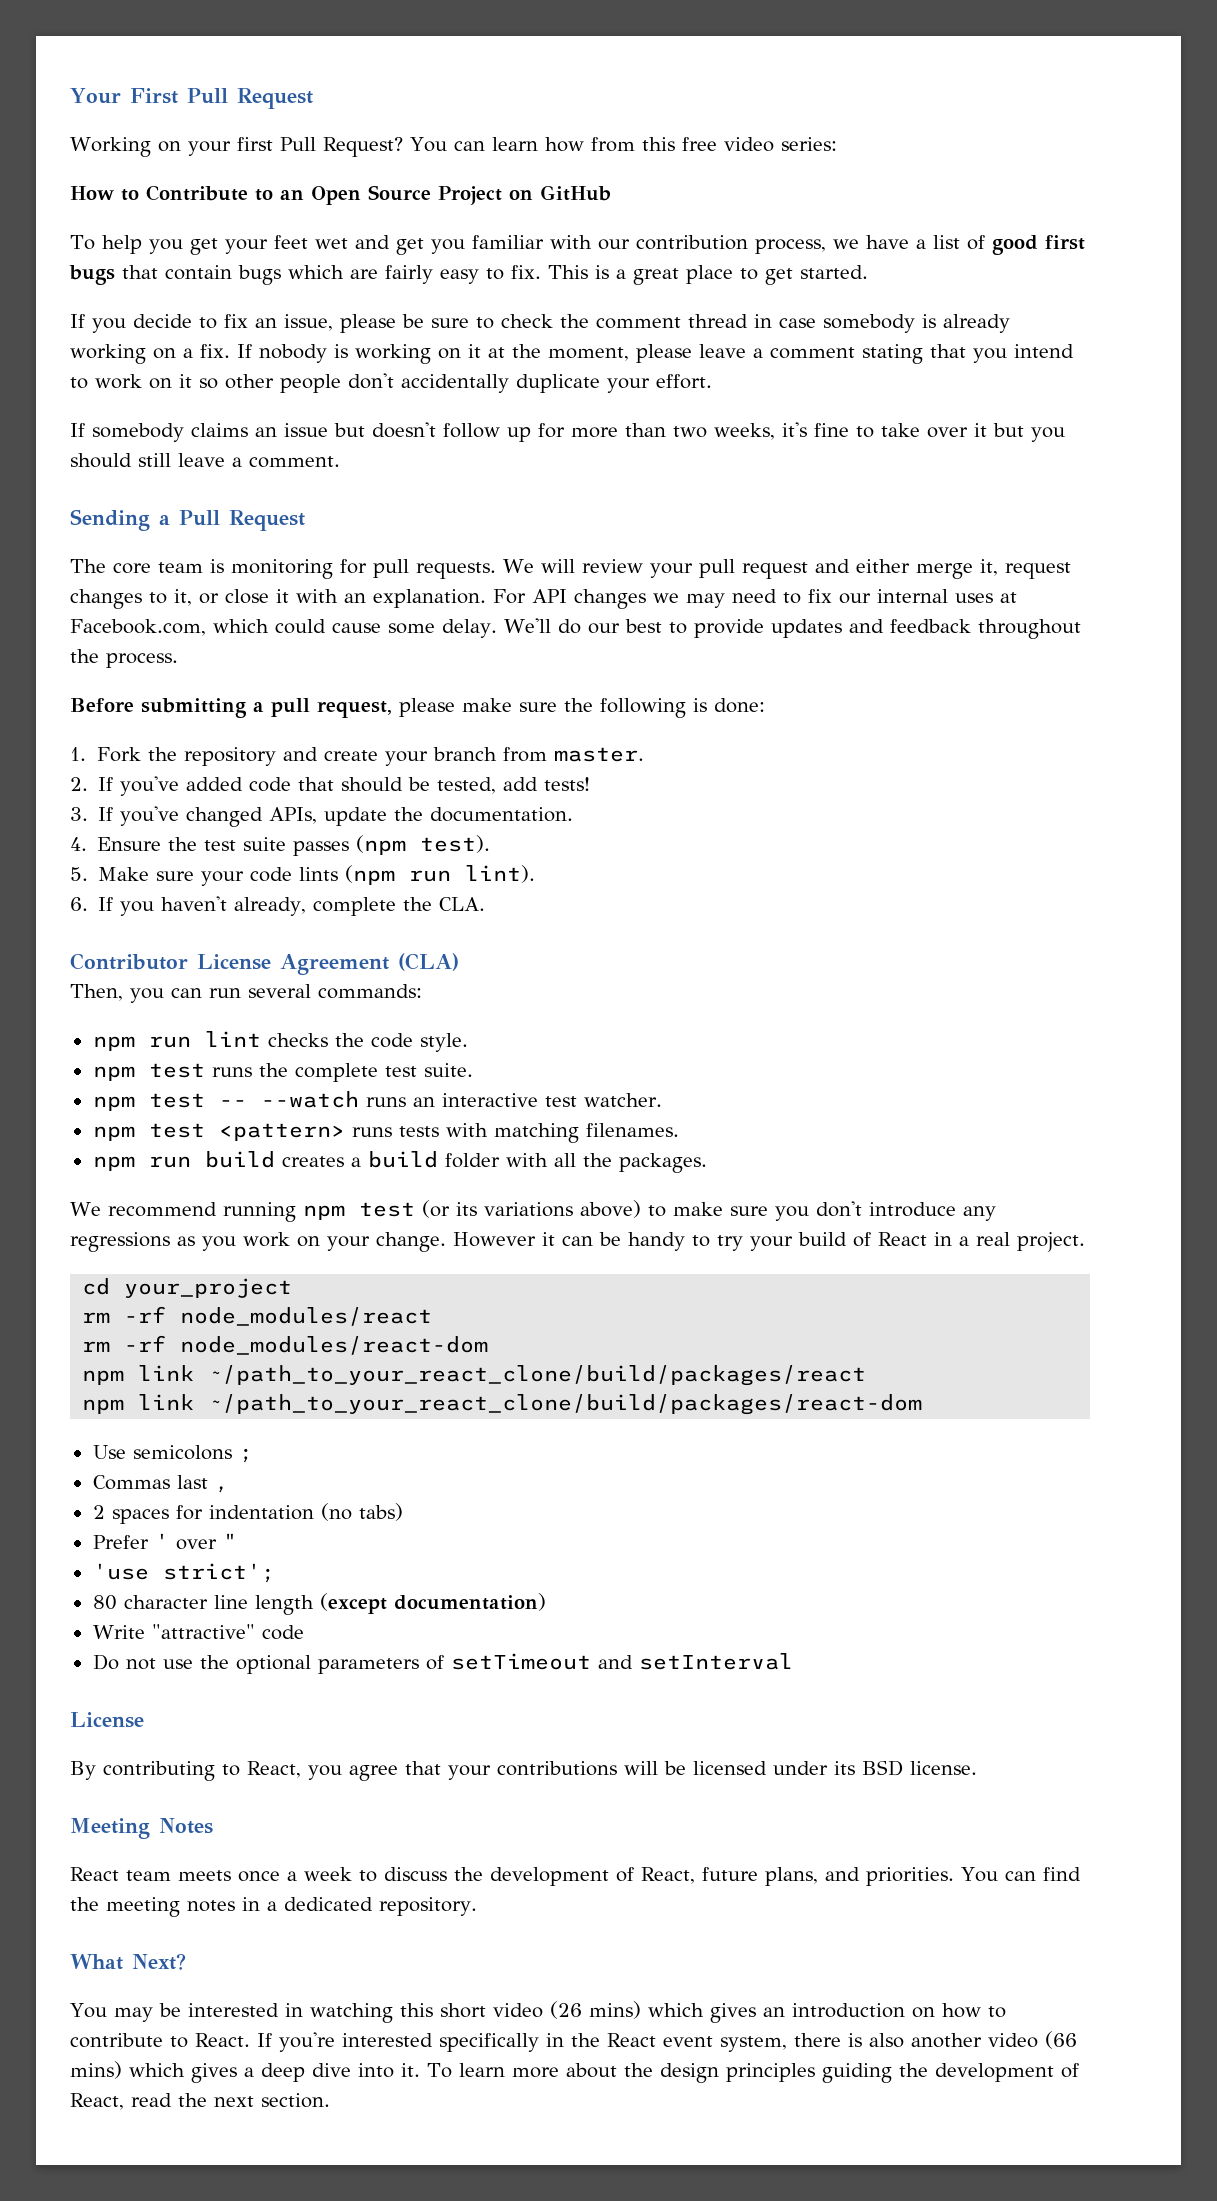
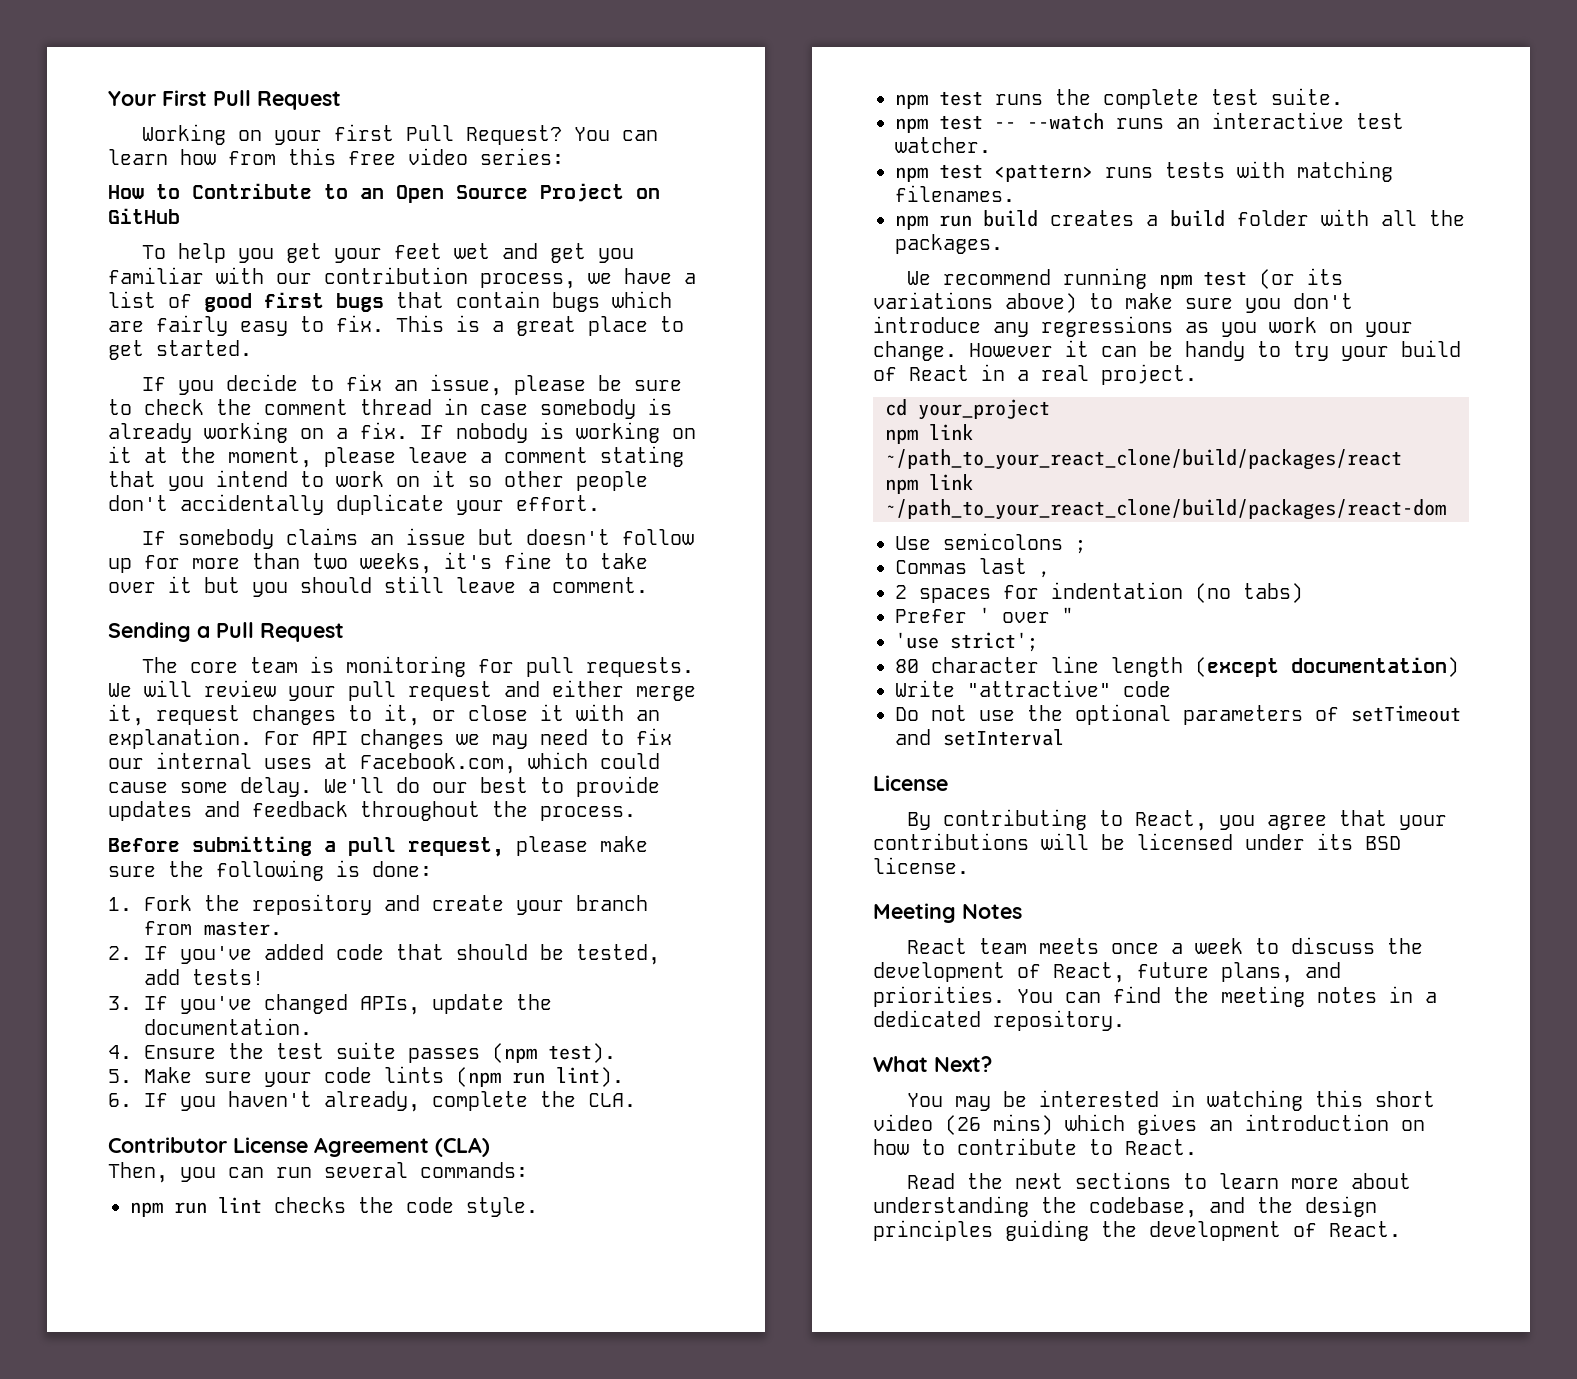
[82,1306,433,1326] [82,1335,489,1355] // rm -rf node_modules/react // rm -rf node_modules/react-dom -> (1050, 409) none
[257,2031,1077,2052] [70,2061,617,2083] If you're interested specifically in the React event system, there is also another video (66 mins) which gives a deep dive into it. To learn more about -> [906,1172,1411,1189] [873,1196,1245,1218] // Read the next sections to learn more about understanding the codebase, and
[70,2093,330,2110] React, read the next section. -> [1329,1221,1401,1237] React.

